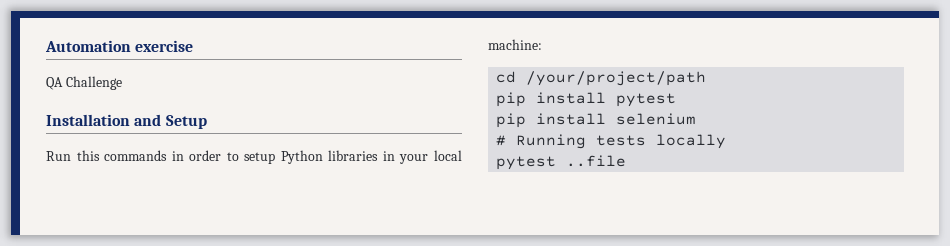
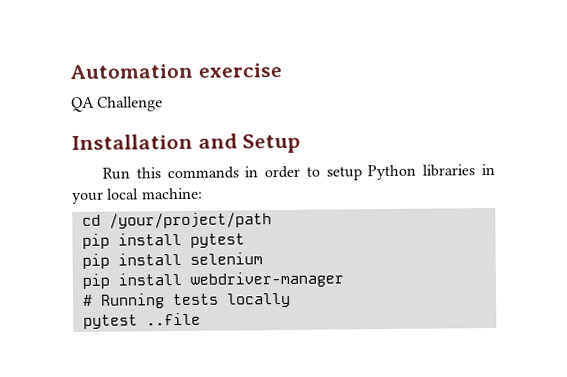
(697, 119) none -> [81,271,344,289] // pip install webdriver-manager

